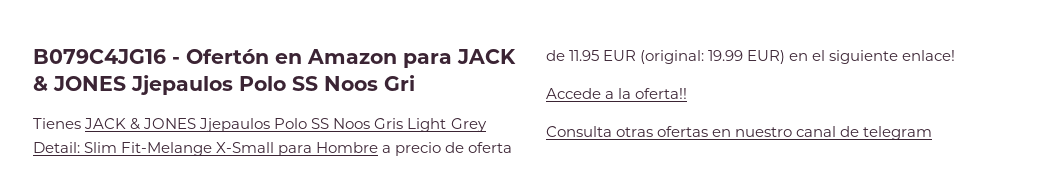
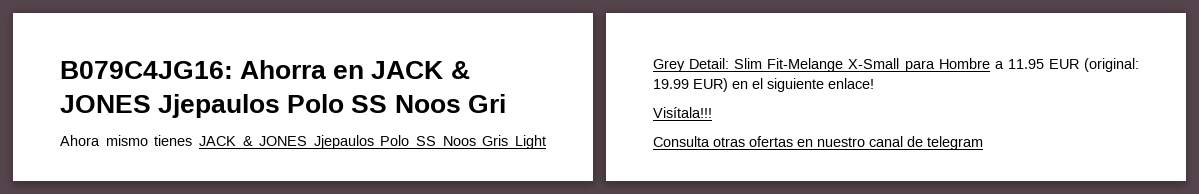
[33,49,452,68] B079C4JG16 - Ofertón en Amazon para -> [60,60,365,79] B079C4JG16: Ahorra en
[33,118,81,129] Tienes -> [60,135,193,146] Ahora mismo tienes
[395,142,513,156] [546,50,565,61] precio de oferta de -> (1004, 65) none
[546,88,688,99] Accede a la oferta!! -> [653,107,712,118] Visítala!!!

